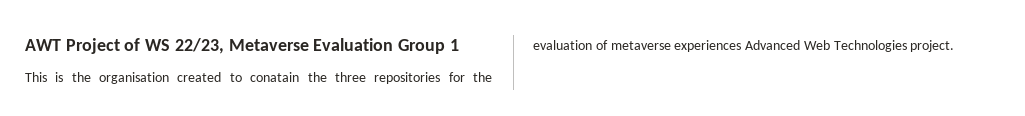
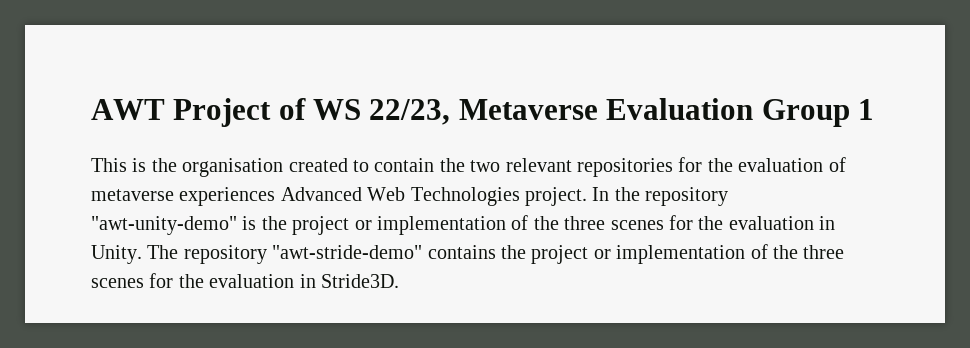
[250,72,366,82] conatain the three -> [374,158,572,172] contain the two relevant
(955, 46) none -> [592,187,729,206] [91,215,836,235] [91,244,845,264] [91,273,399,288] In the repository "awt-unity-demo" is the project or implementation of the three scenes for the evaluation in Unity. The repository "awt-stride-demo" contains the project or implementation of the three scenes for the evaluation in Stride3D.

